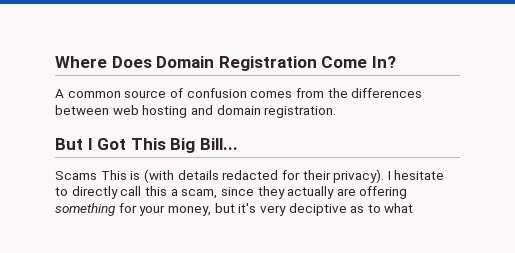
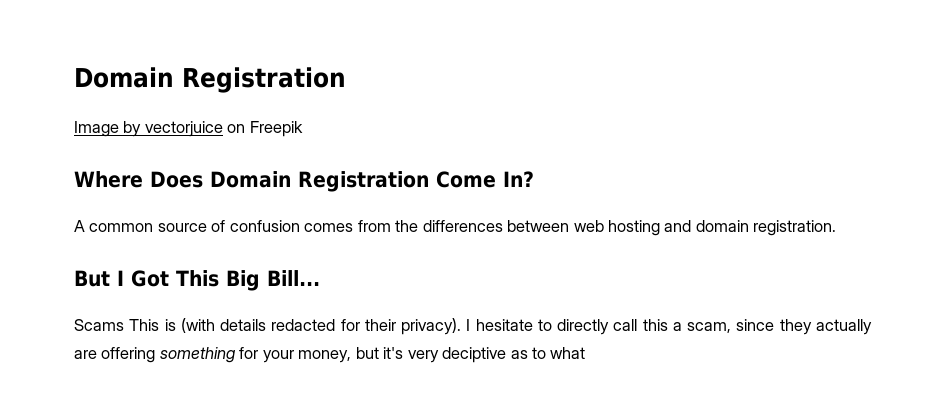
(55, 62) none -> [74,67,346,93] [74,121,303,137] Domain Registration // Image by vectorjuice on Freepik //

